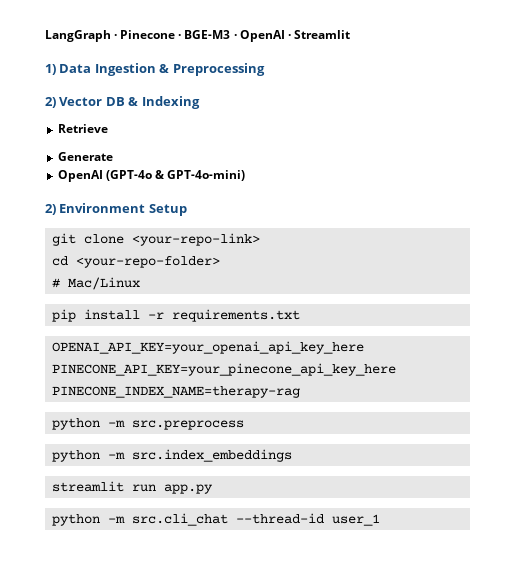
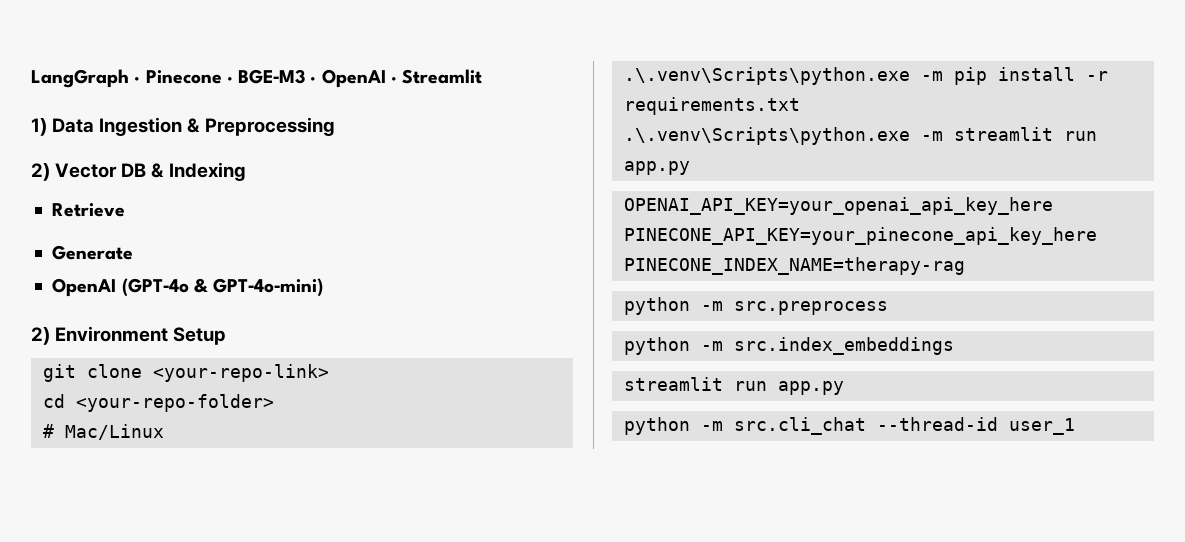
(140, 283) none -> [623,67,943,85] .\.venv\Scripts\python.exe -m
(300, 315) none -> [623,127,1097,145] [623,161,690,175] // .\.venv\Scripts\python.exe -m streamlit run app.py

